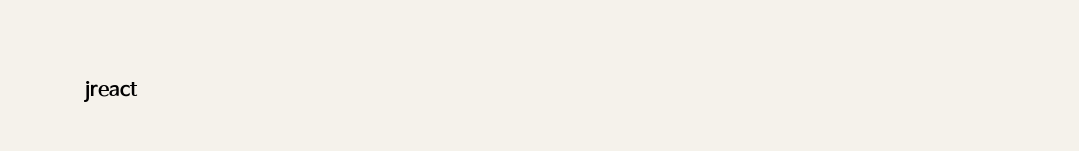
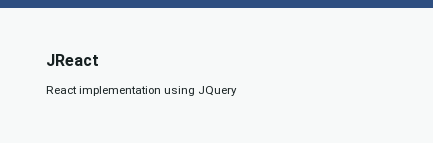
[84,80,138,103] jreact -> [46,54,99,66] [46,86,238,96] JReact // React implementation using JQuery

